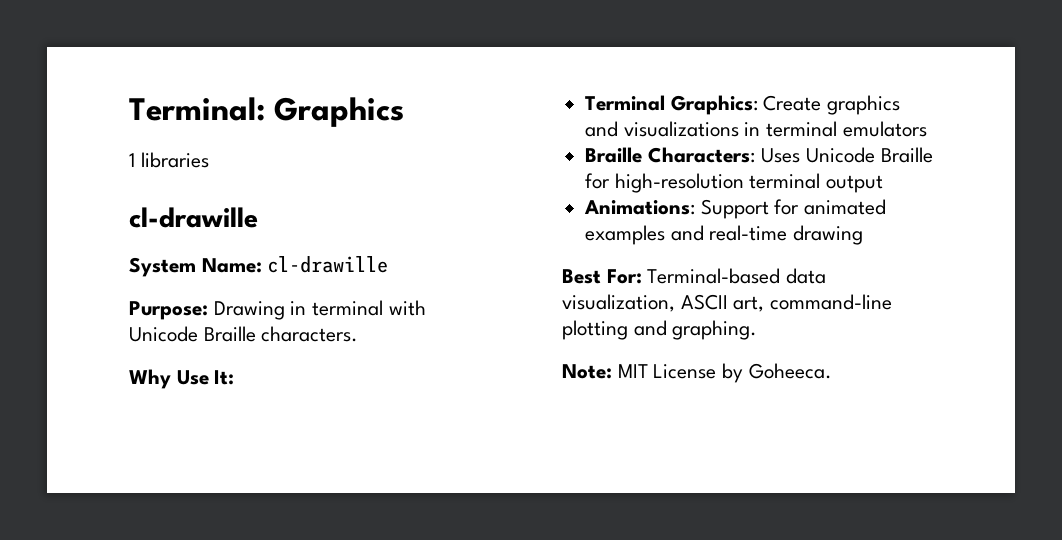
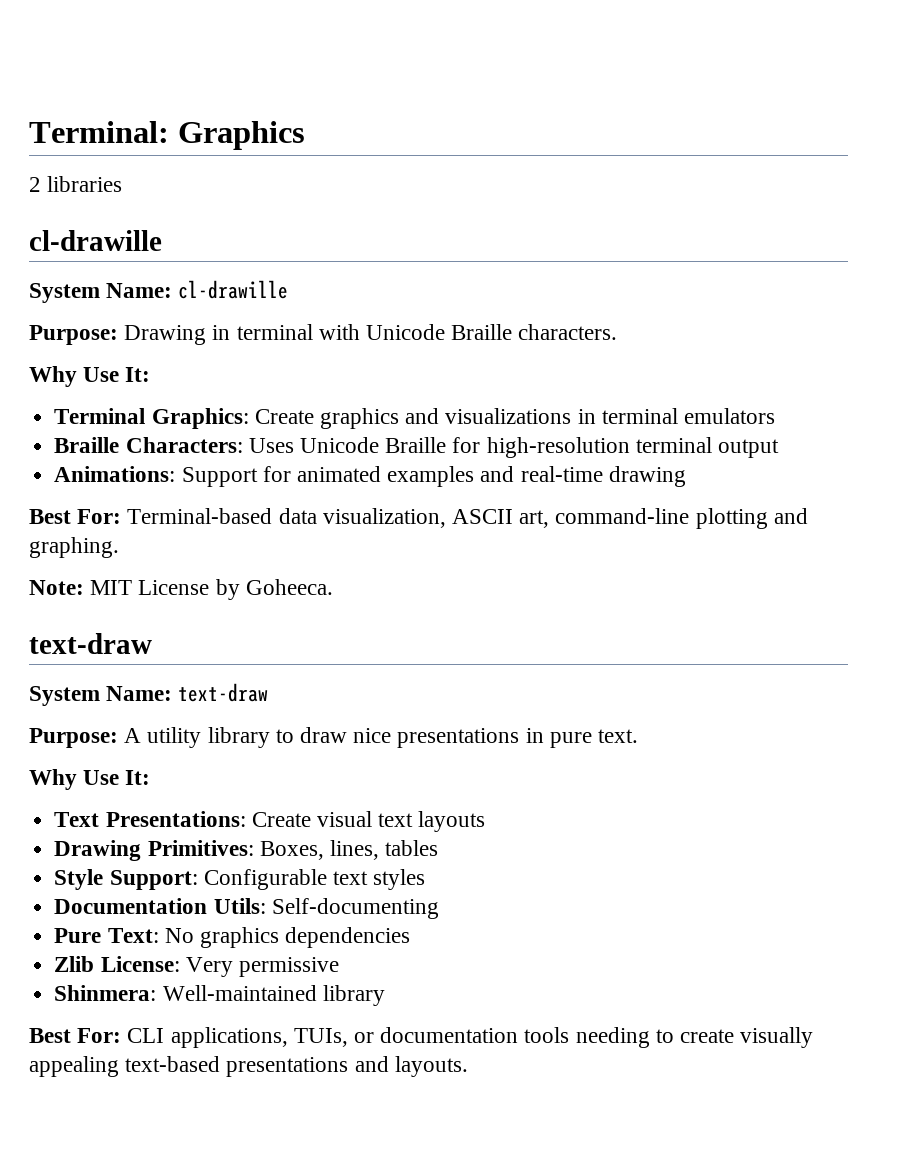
[129,153,135,167] 1 -> [29,177,41,192] 2
(832, 371) none -> [29,633,152,654] [29,683,269,706] [29,727,639,748] [29,769,151,790] [54,811,486,832] [54,840,439,861] [54,869,426,890] [54,898,439,919] [54,927,411,948] [54,956,339,977] [54,985,385,1006] [29,1027,814,1048] [29,1056,468,1077] // text-draw // System Name: text-draw // Purpose: A utility library to draw nice presentations in pure text. // Why Use It: // Text Presentations: Create visual text layouts // Drawing Primitives: Boxes, lines, tables // Style Support: Configurable text styles // Documentation Utils: Self-documenting // Pure Text: No graphics dependencies // Zlib License: Very permissive // Shinmera: Well-maintained library // Best For: CLI applications, TUIs, or documentation tools needing to create visually appealing text-based presentations and layouts.

